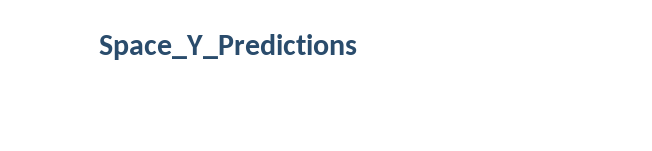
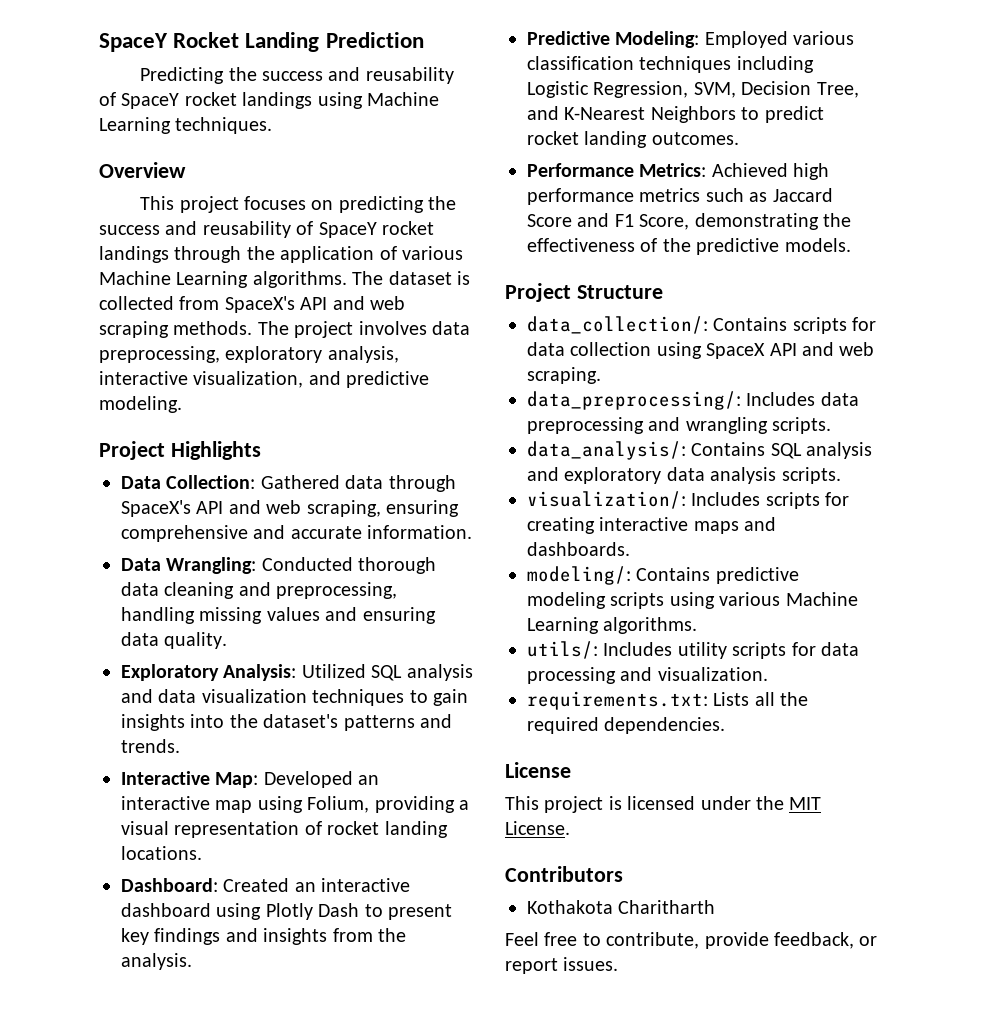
[99,34,357,60] Space_Y_Predictions -> [99,32,424,52] [140,67,454,84] [99,92,439,109] [99,117,273,134] [99,162,186,178] [140,196,457,213] [99,221,434,238] [99,246,463,263] [99,271,470,288] [99,296,405,313] [99,321,470,338] [99,346,399,363] [99,371,430,388] [99,396,182,413] [99,441,261,460] [121,475,456,492] [121,500,459,517] [121,525,473,542] [121,557,437,574] [121,582,398,599] [121,607,436,624] [121,632,228,649] [121,664,473,681] [121,689,468,706] [121,714,452,731] [121,739,180,753] [121,771,380,788] [121,796,469,813] [121,821,448,838] [121,846,202,860] [121,878,411,892] [121,903,452,920] [121,928,406,945] [121,953,192,970] [527,31,855,48] [527,56,814,73] [527,81,859,98] [527,106,824,123] [527,131,739,148] [527,163,830,180] [527,188,833,205] [527,213,851,230] [527,238,851,255] [505,283,663,302] [527,316,877,334] [527,342,875,359] [527,367,601,384] [527,391,859,410] [527,417,832,434] [527,441,873,460] [527,467,841,484] [527,491,850,509] [527,517,777,534] [527,542,630,556] [527,566,799,585] [527,592,858,609] [527,617,698,634] [527,641,859,659] [527,667,768,684] [527,691,809,710] [527,717,726,734] [505,762,571,778] [505,796,822,813] [505,821,570,835] [505,866,623,882] [527,900,716,914] [505,932,878,949] [505,957,619,974] SpaceY Rocket Landing Prediction // Predicting the success and reusability of SpaceY rocket landings using Machine Learning techniques. // Overview // This project focuses on predicting the success and reusability of SpaceY rocket landings through the application of various Machine Learning algorithms. The dataset is collected from SpaceX's API and web scraping methods. The project involves data preprocessing, exploratory analysis, interactive visualization, and predictive modeling. // Project Highlights // Data Collection: Gathered data through SpaceX's API and web scraping, ensuring comprehensive and accurate information. // Data Wrangling: Conducted thorough data cleaning and preprocessing, handling missing values and ensuring data quality. // Exploratory Analysis: Utilized SQL analysis and data visualization techniques to gain insights into the dataset's patterns and trends. // Interactive Map: Developed an interactive map using Folium, providing a visual representation of rocket landing locations. // Dashboard: Created an interactive dashboard using Plotly Dash to present key findings and insights from the analysis. // Predictive Modeling: Employed various classification techniques including Logistic Regression, SVM, Decision Tree, and K-Nearest Neighbors to predict rocket landing outcomes. // Performance Metrics: Achieved high performance metrics such as Jaccard Score and F1 Score, demonstrating the effectiveness of the predictive models. // Project Structure // data_collection/: Contains scripts for data collection using SpaceX API and web scraping. // data_preprocessing/: Includes data preprocessing and wrangling scripts. // data_analysis/: Contains SQL analysis and exploratory data analysis scripts. // visualization/: Includes scripts for creating interactive maps and dashboards. // modeling/: Contains predictive modeling scripts using various Machine Learning algorithms. // utils/: Includes utility scripts for data processing and visualization. // requirements.txt: Lists all the required dependencies. // License // This project is licensed under the MIT License. // Contributors // Kothakota Charitharth // Feel free to contribute, provide feedback, or report issues.

